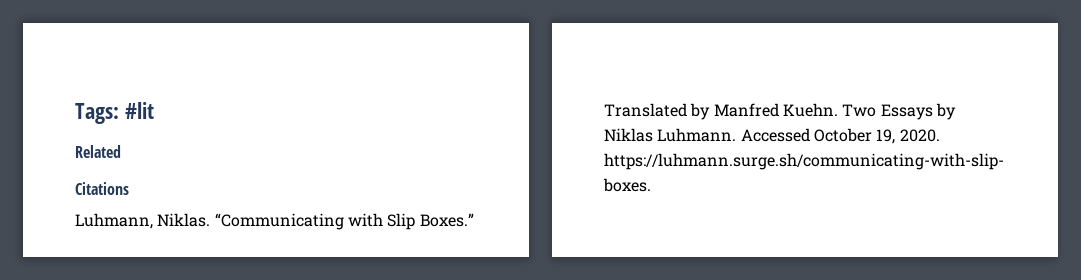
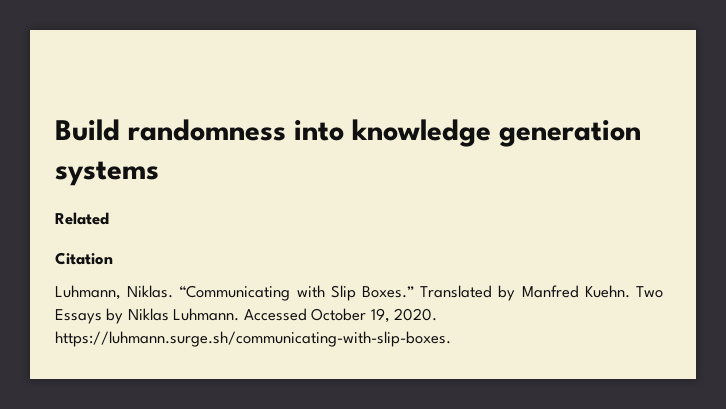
[75,102,154,124] Tags: #lit -> [55,119,642,147] [55,161,159,186] Build randomness into knowledge generation systems
[75,182,129,195] Citations -> [55,252,113,265] Citation

